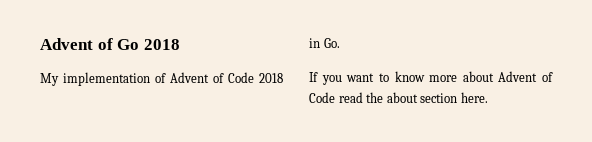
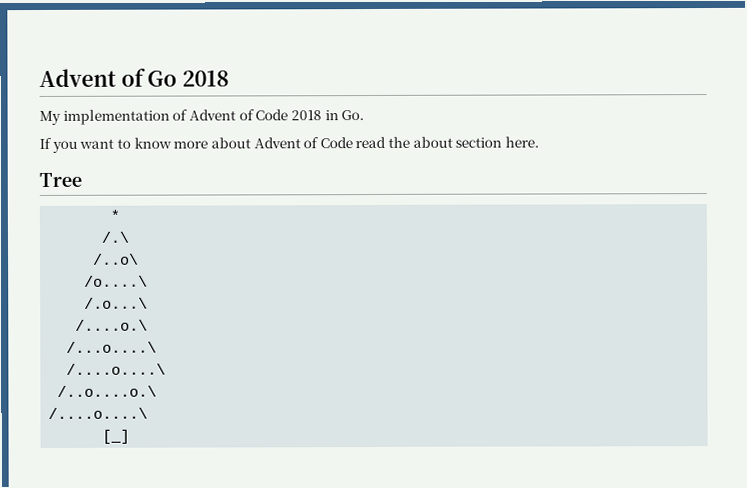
(488, 97) none -> [39,172,82,187] [110,209,121,221] [101,231,130,243] [93,253,140,265] [84,275,149,287] [84,297,149,309] [75,319,149,331] [66,341,158,353] [66,363,167,375] [57,385,158,397] [48,407,149,419] [102,429,131,444] // Tree // * // /.\ // /..o\ // /o....\ // /.o...\ // /....o.\ // /...o....\ // /....o....\ // /..o....o.\ // /....o....\ // [_]

